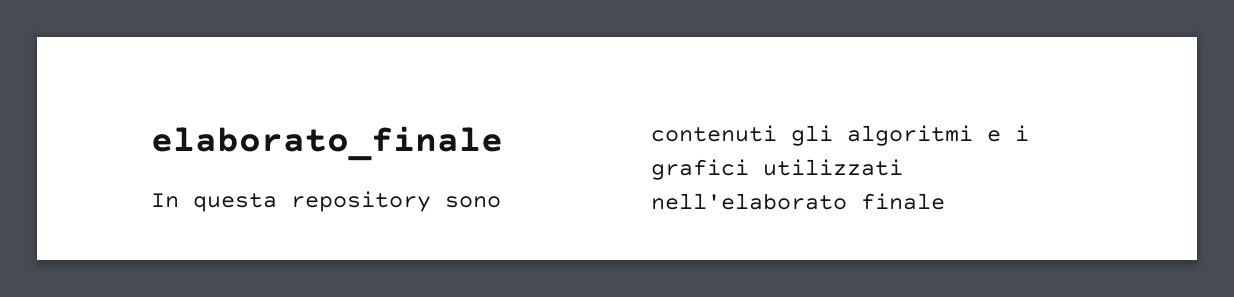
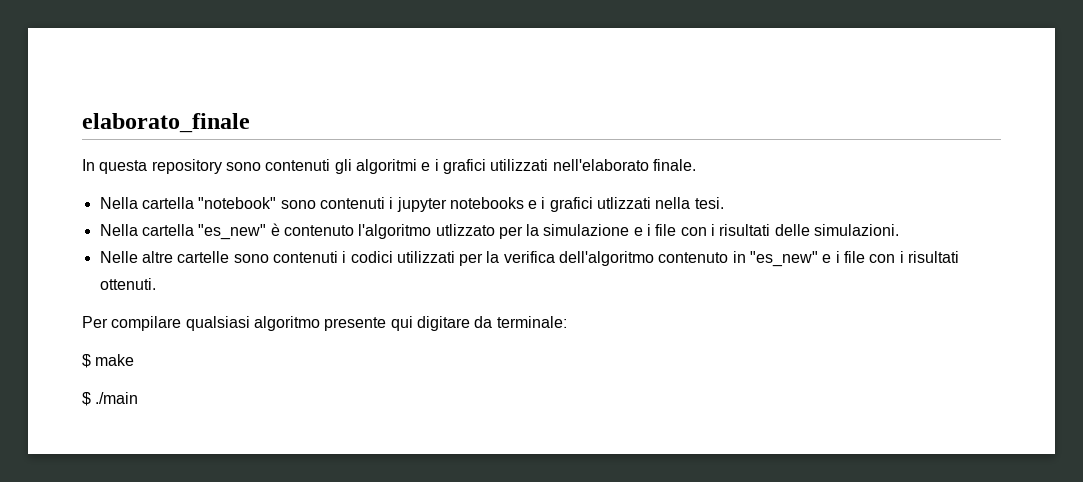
[861,193,945,210] finale -> [652,159,696,171] [99,197,724,212] [99,223,900,240] [99,251,960,267] [99,278,156,290] [82,316,567,331] [82,354,135,368] [82,392,139,406] finale. // Nella cartella "notebook" sono contenuti i jupyter notebooks e i grafici utlizzati nella tesi. // Nella cartella "es_new" è contenuto l'algoritmo utlizzato per la simulazione e i file con i risultati delle simulazioni. // Nelle altre cartelle sono contenuti i codici utilizzati per la verifica dell'algoritmo contenuto in "es_new" e i file con i risultati ottenuti. // Per compilare qualsiasi algoritmo presente qui digitare da terminale: // $ make // $ ./main

